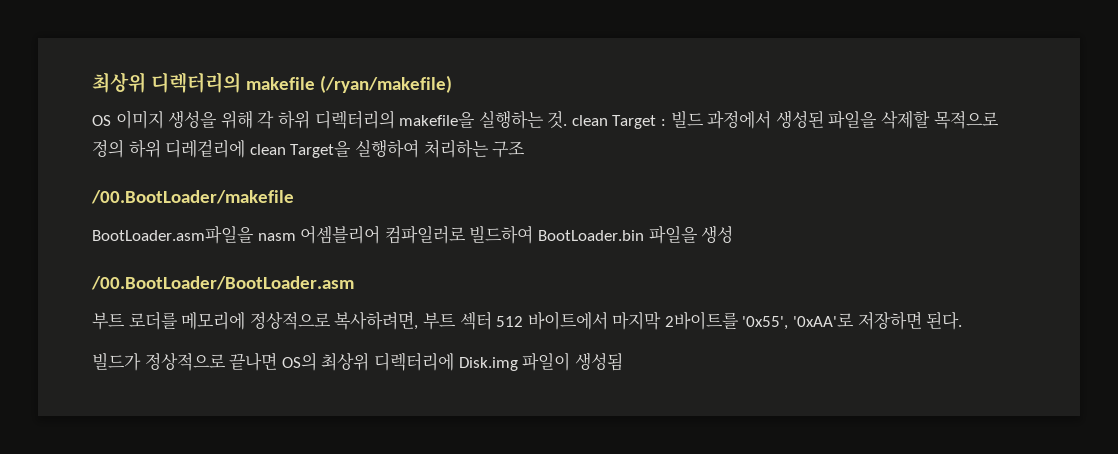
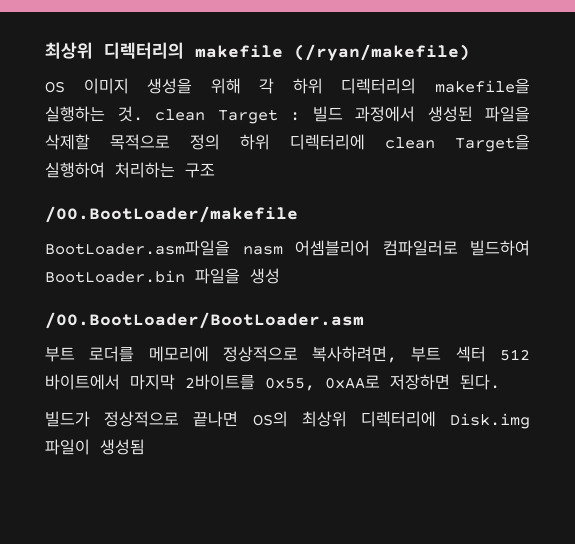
[165,139,246,158] 디레겉리에 -> [290,134,365,150] 디렉터리에
[742,313,855,330] '0x55', '0xAA'로 -> [265,375,380,391] 0x55, 0xAA로

